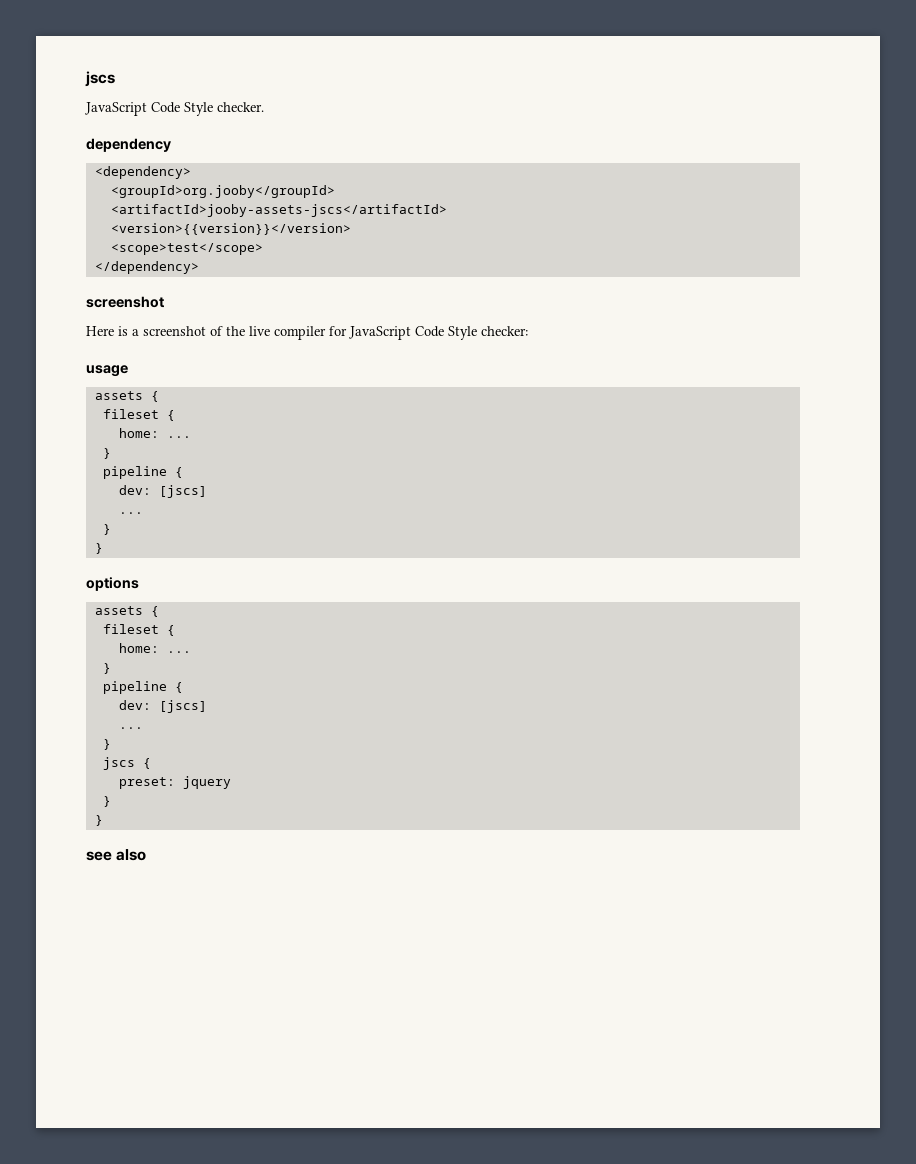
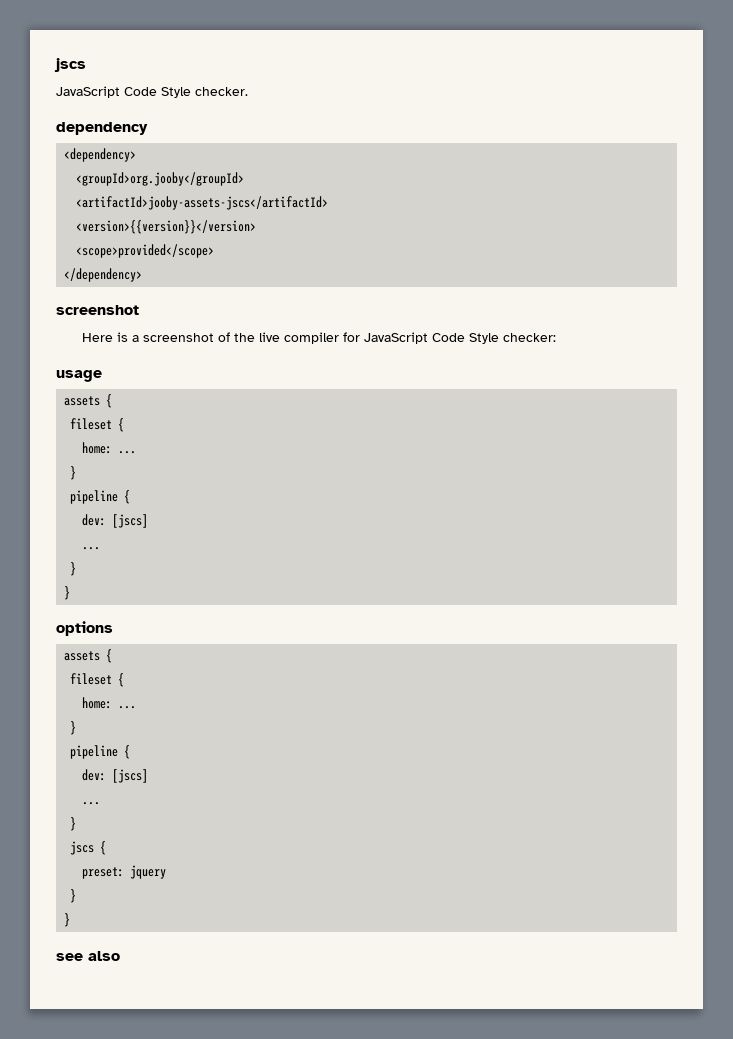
[110,243,263,255] <scope>test</scope> -> [76,244,215,258] <scope>provided</scope>

